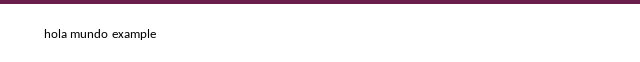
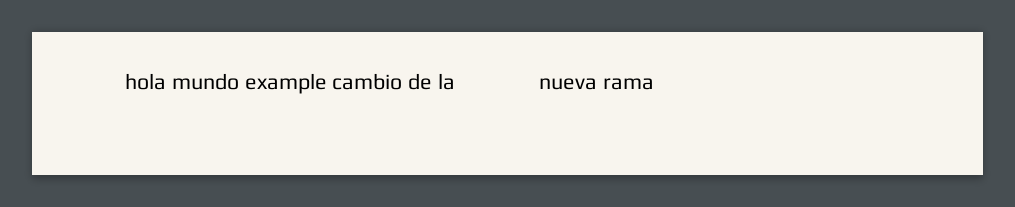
(156, 34) none -> [332,73,654,90] cambio de la nueva rama

